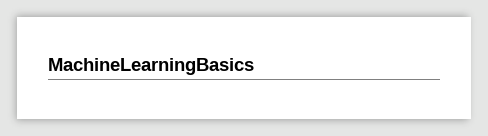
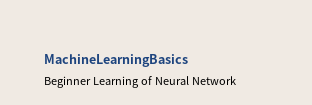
(254, 66) none -> [44,76,236,88] // Beginner Learning of Neural Network

